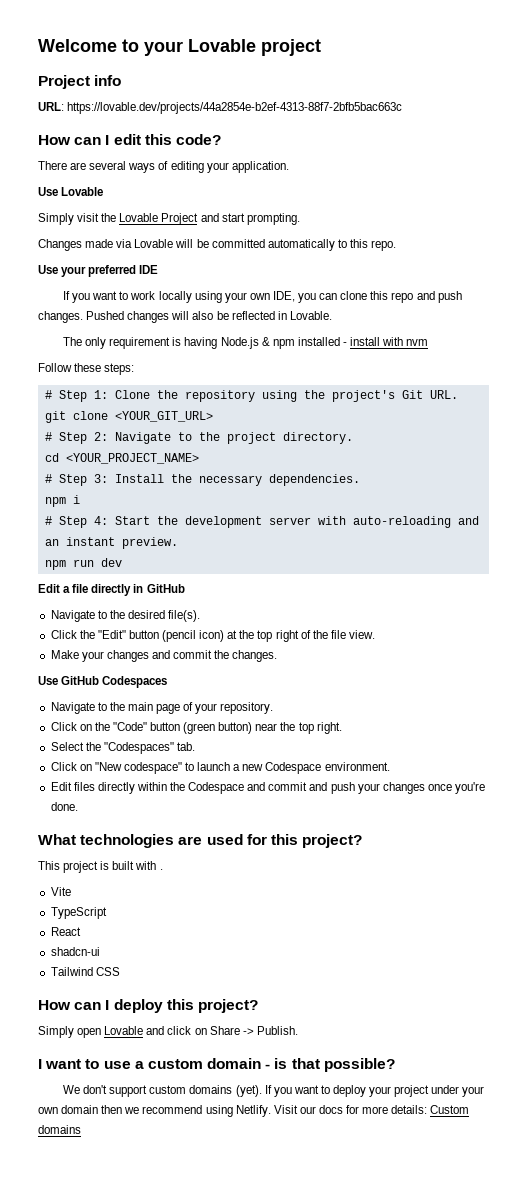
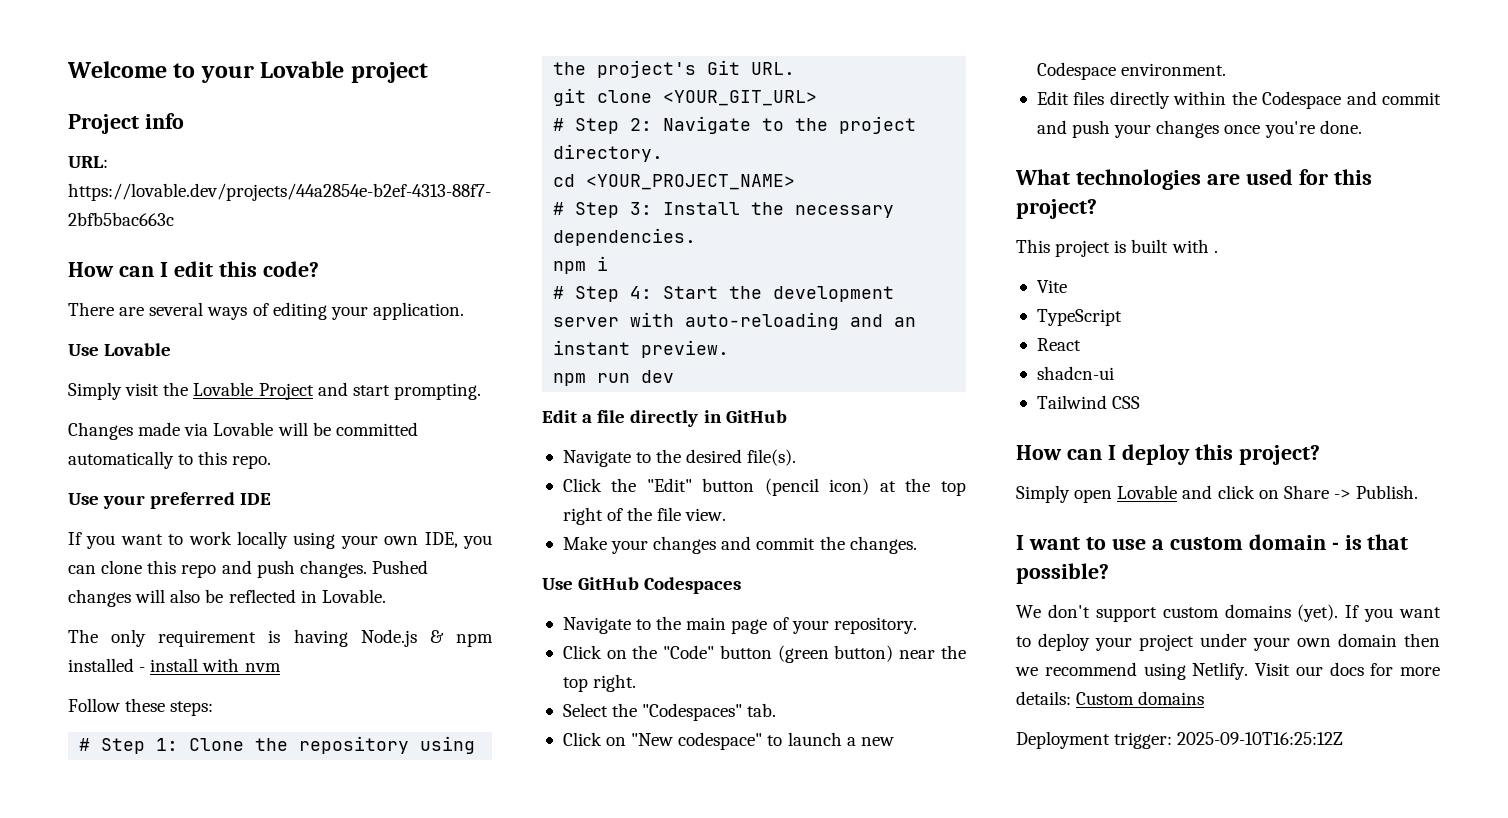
(81, 1129) none -> [1016,731,1344,749] // Deployment trigger: 2025-09-10T16:25:12Z

